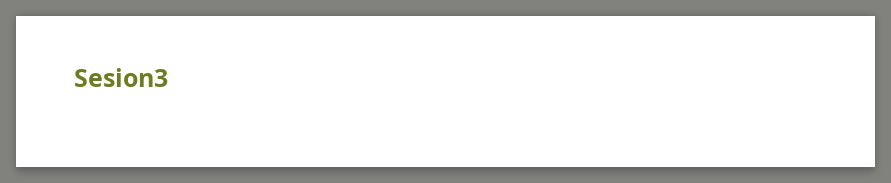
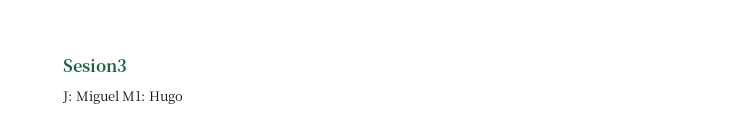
(168, 77) none -> [62,90,183,104] // J: Miguel M1: Hugo

